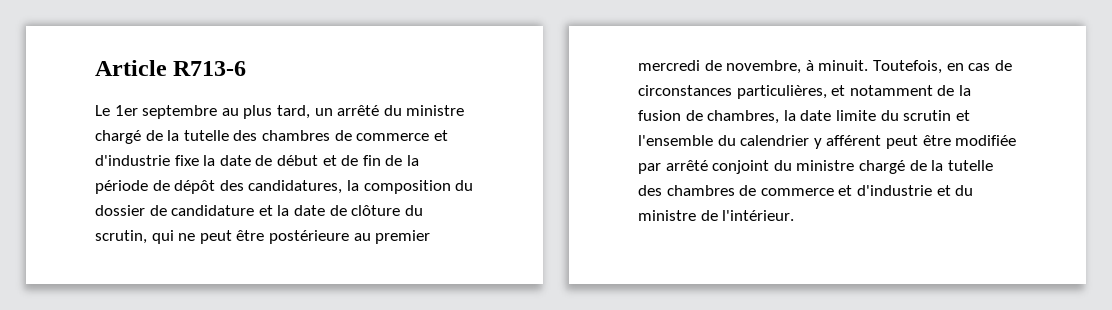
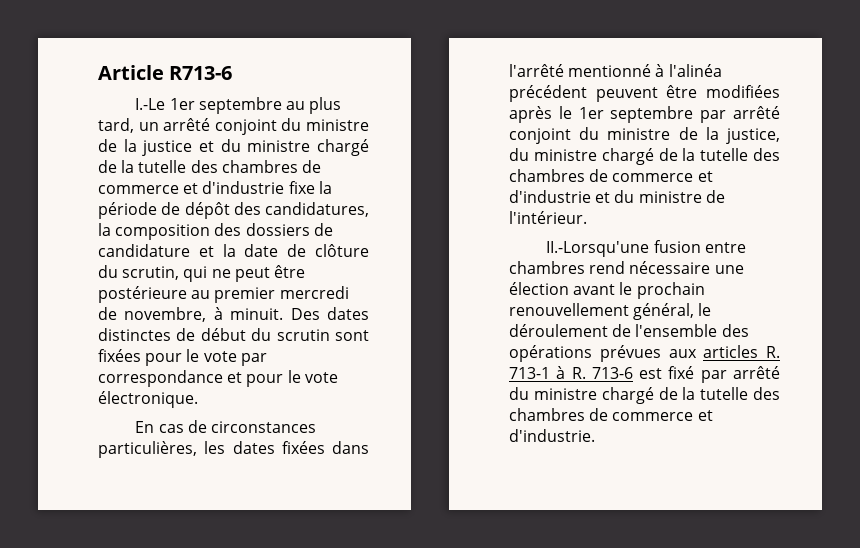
[95,105,110,116] Le -> [135,98,166,110] I.-Le
(380, 110) none -> [214,118,369,135] [98,139,214,156] conjoint du ministre de la justice et
[219,155,419,166] date de début et de fin de la -> (332, 187) none
[455,180,474,191] [95,205,145,216] du dossier -> [214,223,310,236] des dossiers
[872,60,1012,74] [638,85,971,99] [638,110,970,124] [638,135,1017,149] Toutefois, en cas de circonstances particulières, et notamment de la fusion de chambres, la date limite du scrutin et l'ensemble du calendrier y afférent peut être modifiée -> [290,307,369,320] [98,328,369,341] [98,349,267,366] [98,370,338,387] [98,391,198,408] [135,420,316,433] [98,441,369,458] [509,64,722,77] [509,85,780,102] [509,106,694,123] Des dates distinctes de début du scrutin sont fixées pour le vote par correspondance et pour le vote électronique. // En cas de circonstances particulières, les dates fixées dans l'arrêté mentionné à l'alinéa précédent peuvent être modifiées après le 1er septembre
(855, 165) none -> [678,127,780,144] [509,148,597,161] de la justice, du ministre
(795, 215) none -> [546,240,746,257] [509,261,744,274] [509,282,705,299] [509,303,712,320] [509,324,749,337] [509,345,780,362] [509,366,780,383] [509,387,780,404] [509,408,713,421] [509,429,595,442] // II.-Lorsqu'une fusion entre chambres rend nécessaire une élection avant le prochain renouvellement général, le déroulement de l'ensemble des opérations prévues aux articles R. 713-1 à R. 713-6 est fixé par arrêté du ministre chargé de la tutelle des chambres de commerce et d'industrie.

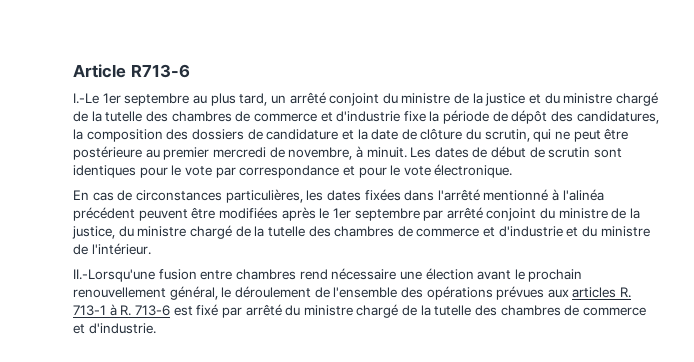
[290,307,369,320] [98,328,171,341] Des dates distinctes -> [410,147,469,158] Les dates
[251,328,272,341] du -> [529,147,545,158] de
[98,349,141,362] fixées -> [73,165,136,178] identiques

